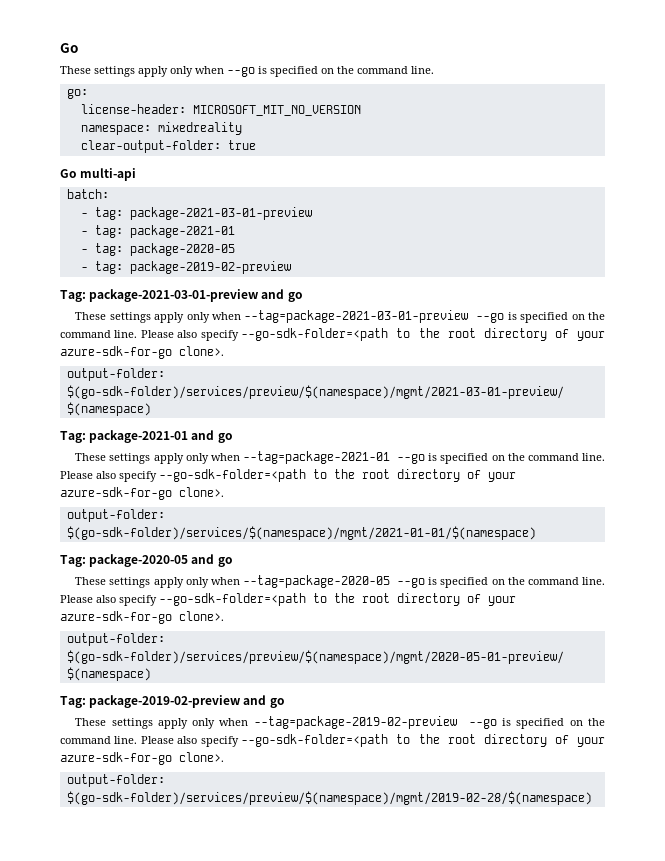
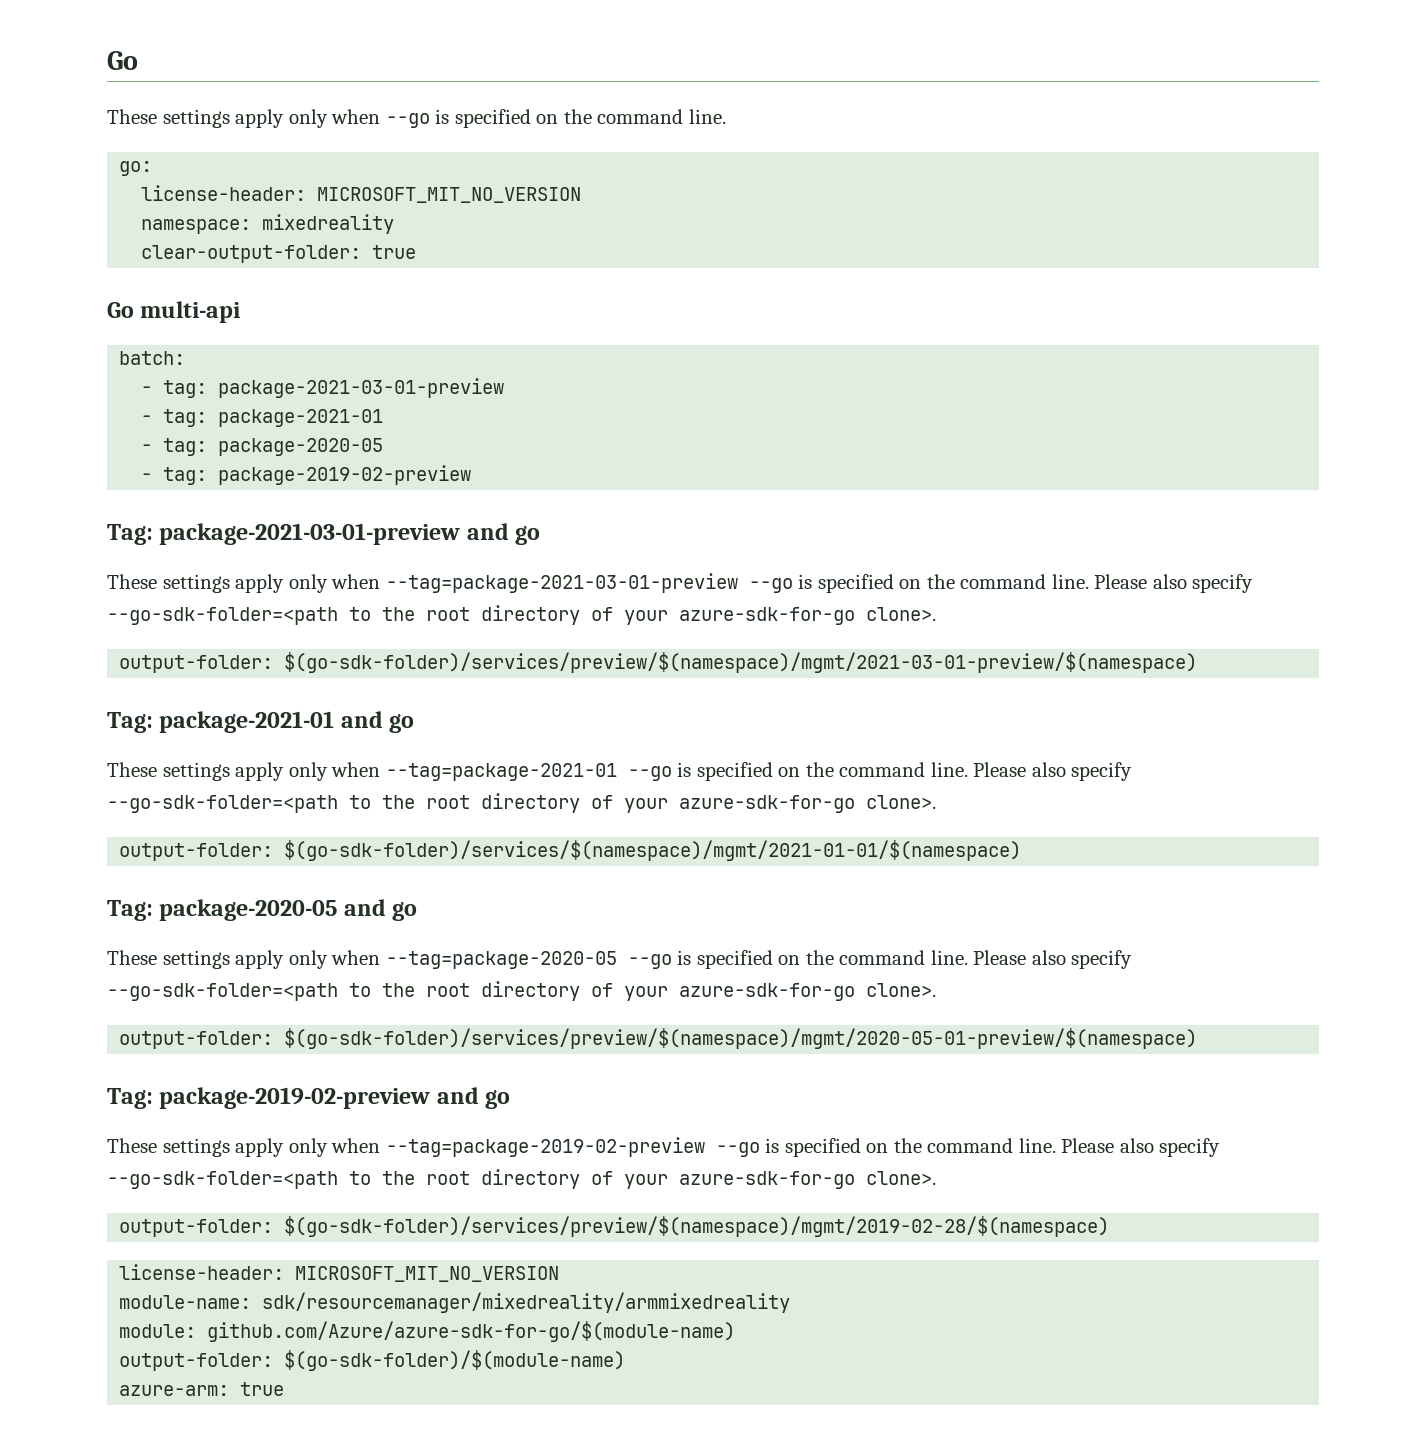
(592, 798) none -> [119,1264,560,1282] [119,1292,791,1313] [119,1321,736,1342] [119,1350,626,1371] [119,1382,285,1396] // license-header: MICROSOFT_MIT_NO_VERSION // module-name: sdk/resourcemanager/mixedreality/armmixedreality // module: github.com/Azure/azure-sdk-for-go/$(module-name) // output-folder: $(go-sdk-folder)/$(module-name) // azure-arm: true

